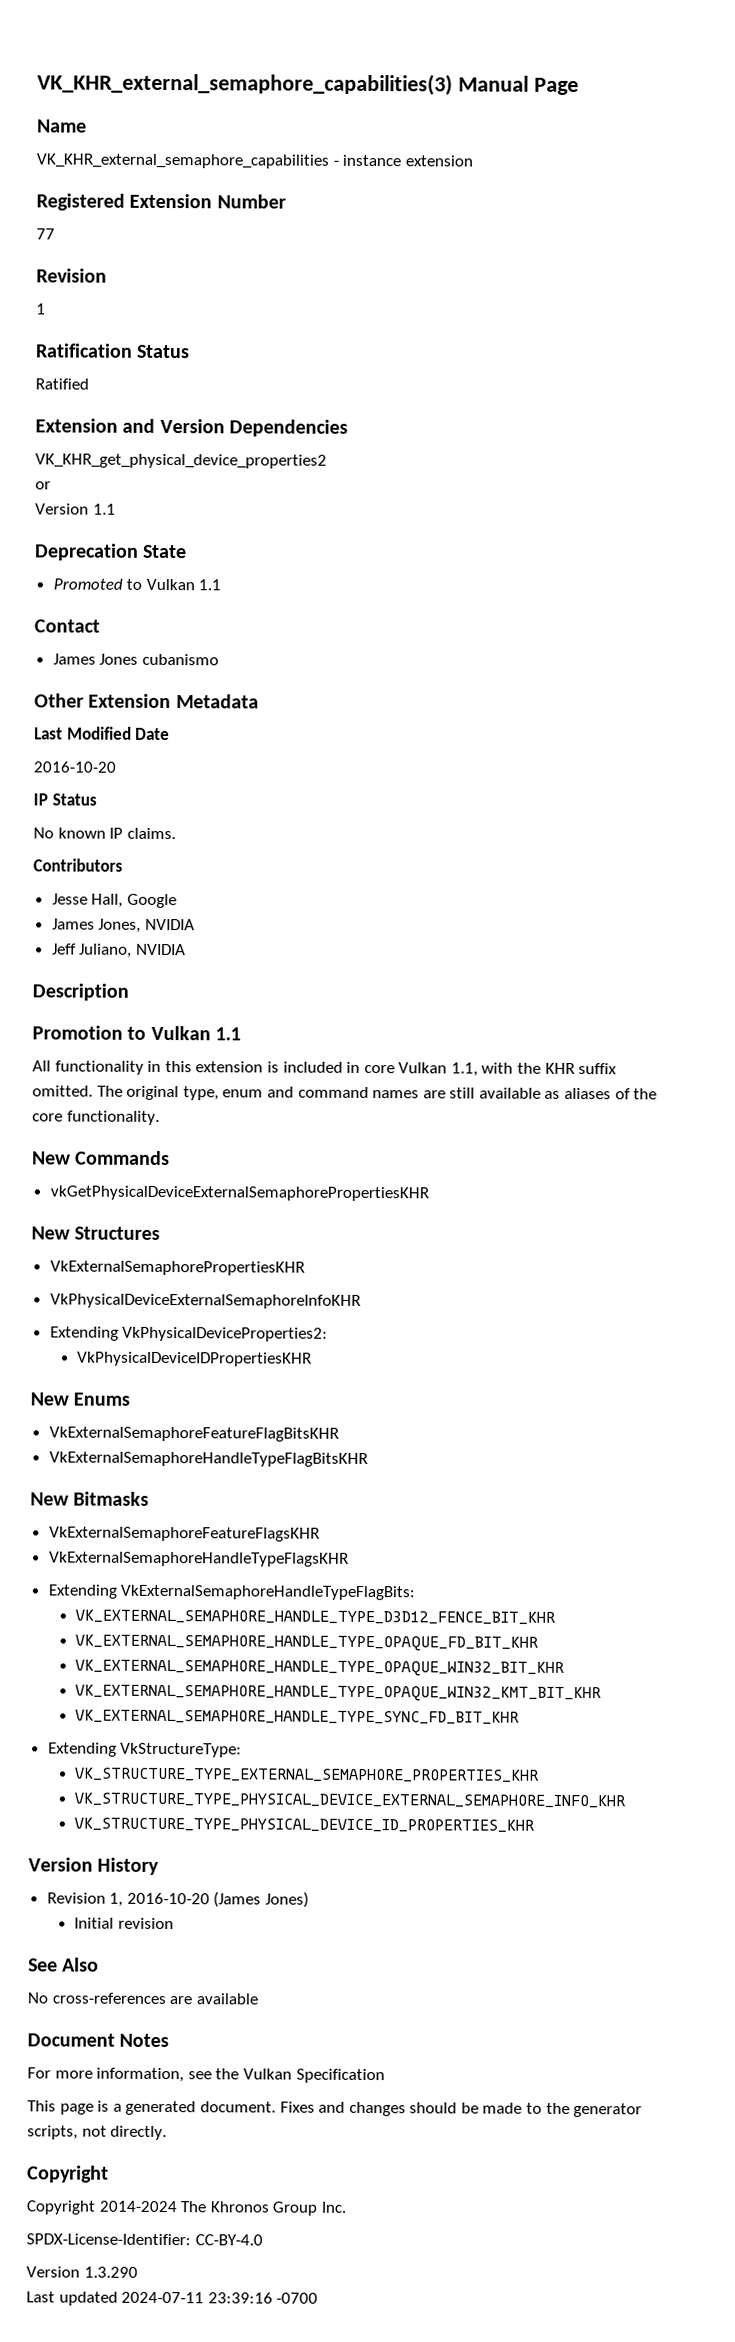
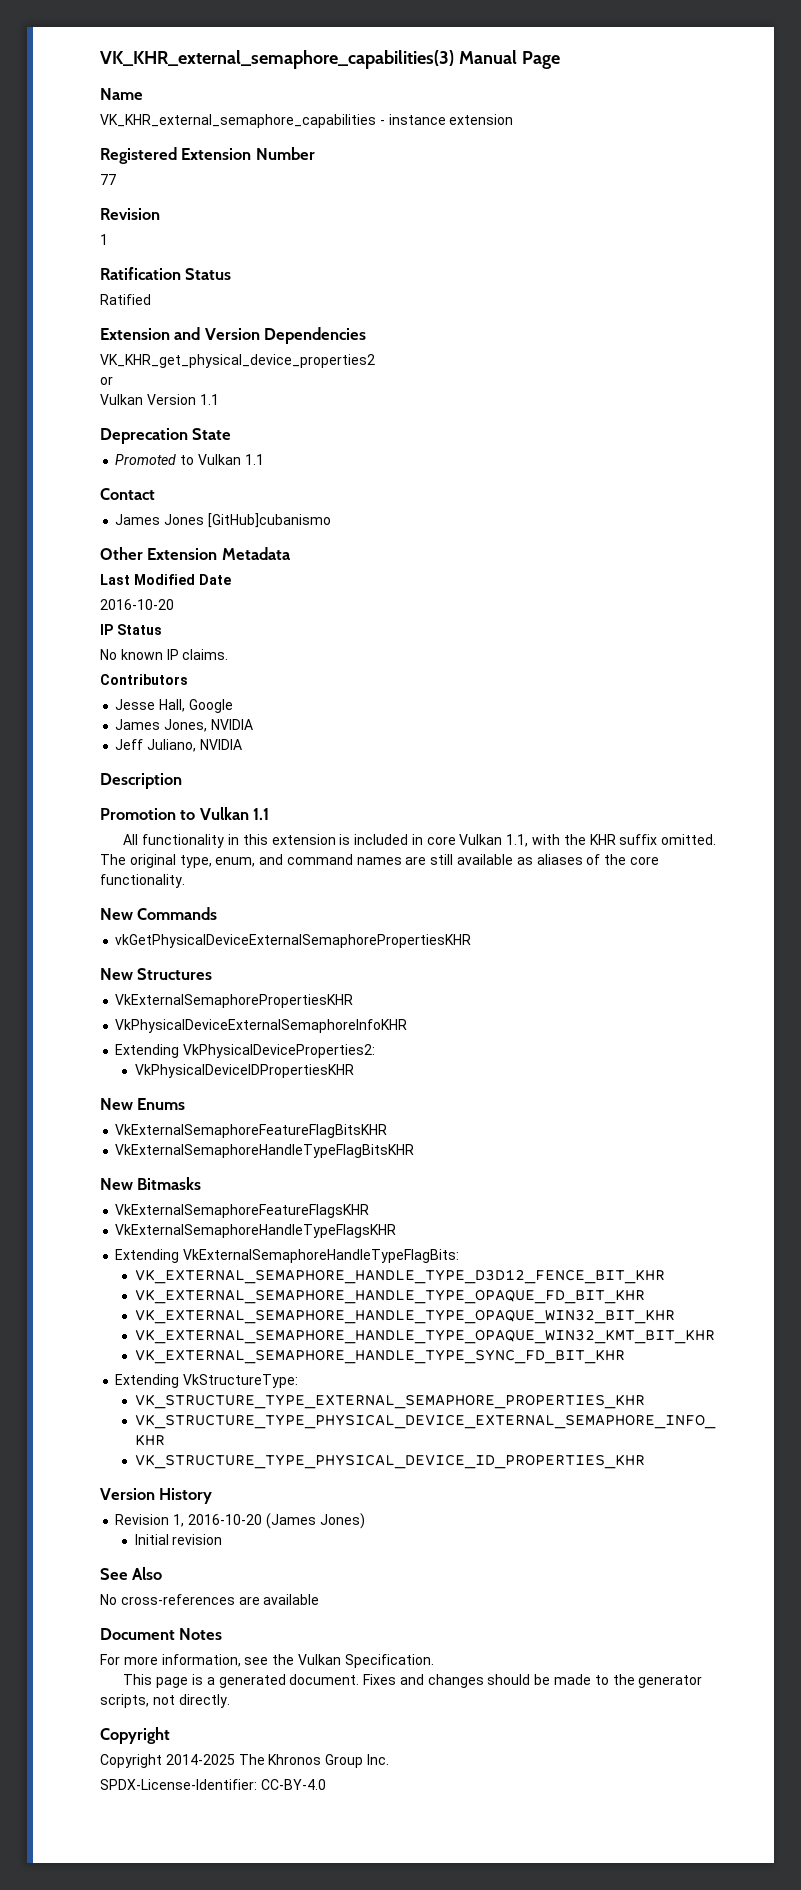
(51, 485) none -> [100,394,143,405] Vulkan
[141,653,219,666] cubanismo -> [207,513,331,528] [GitHub]cubanismo
[222,1089,264,1098] enum -> [215,857,256,867] enum,
[295,2068,385,2084] Specification -> [344,1654,434,1668] Specification.
[98,2200,177,2213] 2014-2024 -> [165,1754,235,1765] 2014-2025
[26,2266,138,2278] [26,2291,319,2306] // Version 1.3.290 // Last updated 2024-07-11 23:39:16 -0700 -> (326, 1784) none

